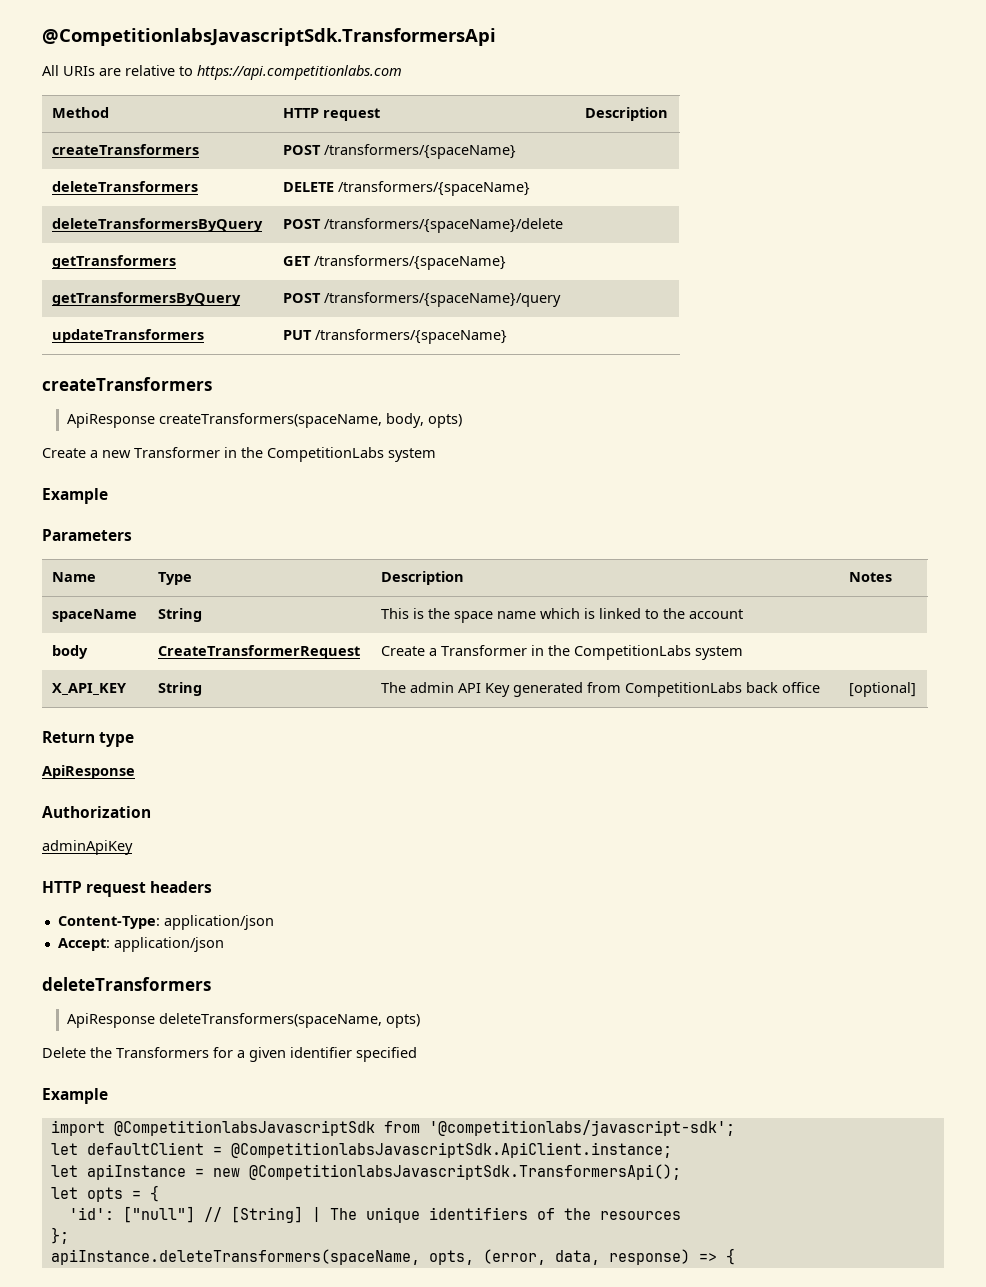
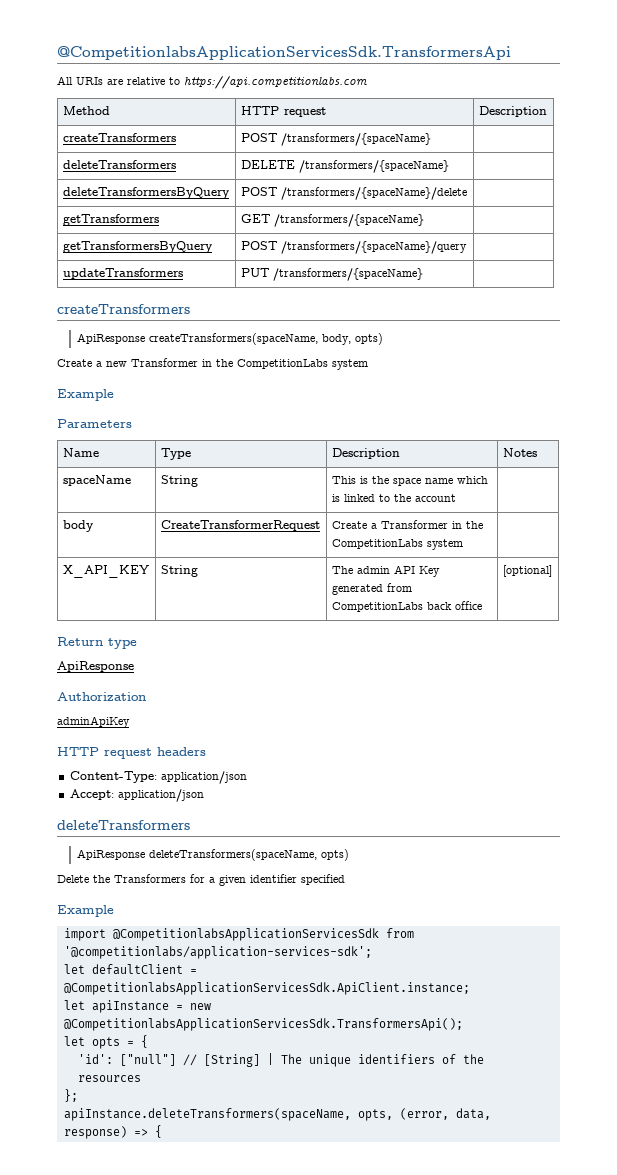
[42,28,496,46] @CompetitionlabsJavascriptSdk.TransformersApi -> [57,46,511,60] @CompetitionlabsApplicationServicesSdk.TransformersApi
[113,1120,735,1136] @CompetitionlabsJavascriptSdk from '@competitionlabs/javascript-sdk'; -> [112,928,414,941] [63,946,372,959] @CompetitionlabsApplicationServicesSdk from '@competitionlabs/application-services-sdk';
[230,1142,672,1158] @CompetitionlabsJavascriptSdk.ApiClient.instance; -> [63,982,470,995] @CompetitionlabsApplicationServicesSdk.ApiClient.instance;
[248,1164,681,1180] @CompetitionlabsJavascriptSdk.TransformersApi(); -> [63,1018,463,1031] @CompetitionlabsApplicationServicesSdk.TransformersApi();

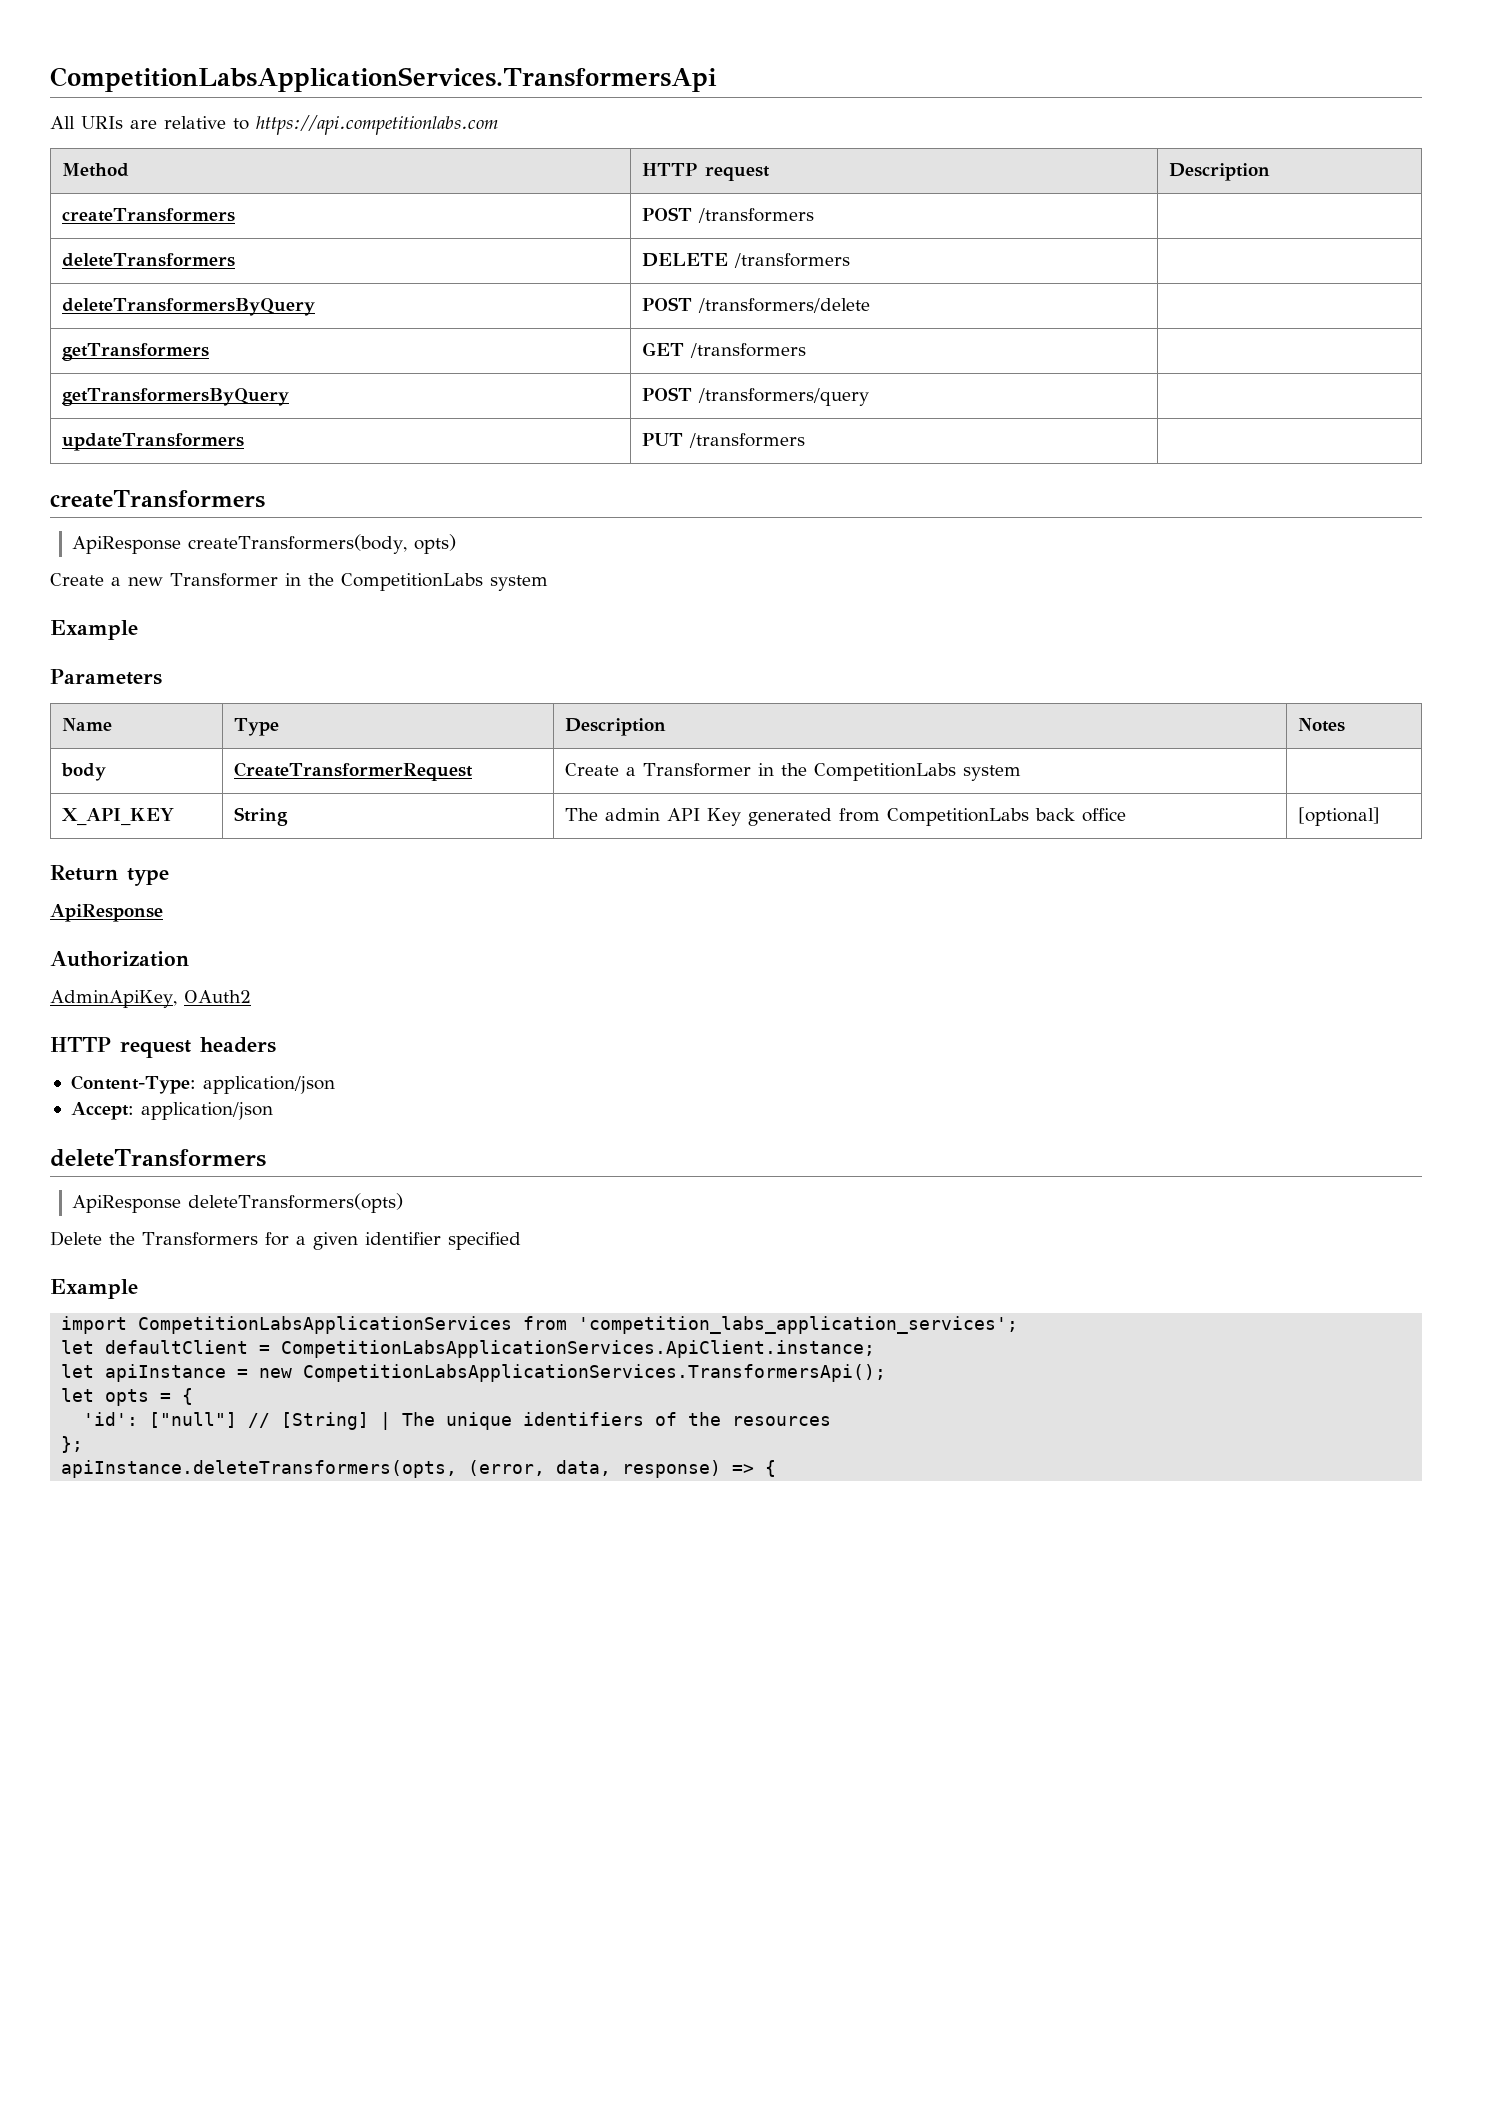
[57,46,511,60] @CompetitionlabsApplicationServicesSdk.TransformersApi -> [50,67,717,92] CompetitionLabsApplicationServices.TransformersApi
[280,133,431,146] /transformers/{spaceName} -> [698,208,815,223] /transformers
[298,160,449,173] /transformers/{spaceName} -> [734,253,851,268] /transformers
[280,187,467,200] /transformers/{spaceName}/delete -> [698,298,871,313] /transformers/delete
[273,214,424,227] /transformers/{spaceName} -> [690,343,807,358] /transformers
[280,241,467,254] /transformers/{spaceName}/query -> [698,388,870,406] /transformers/query
[272,268,423,281] /transformers/{spaceName} -> [689,433,806,448] /transformers
[149,333,352,345] createTransformers(spaceName, body, -> [188,534,408,554] createTransformers(body,
[62,475,131,486] [160,475,198,487] [331,476,488,486] [331,494,456,502] // spaceName | String | This is the space name which is linked to the account | -> (1346, 725) none
[57,716,130,728] adminApiKey -> [50,990,251,1008] AdminApiKey, OAuth2
[149,849,350,861] deleteTransformers(spaceName, opts) -> [188,1193,404,1213] deleteTransformers(opts)
[112,928,414,941] [63,946,372,959] @CompetitionlabsApplicationServicesSdk from '@competitionlabs/application-services-sdk'; -> [138,1316,1019,1334] CompetitionLabsApplicationServices from 'competition_labs_application_services';
[63,982,470,995] @CompetitionlabsApplicationServicesSdk.ApiClient.instance; -> [281,1340,876,1358] CompetitionLabsApplicationServices.ApiClient.instance;
[63,1018,463,1031] @CompetitionlabsApplicationServicesSdk.TransformersApi(); -> [303,1364,887,1382] CompetitionLabsApplicationServices.TransformersApi();
[63,1108,393,1121] apiInstance.deleteTransformers(spaceName, opts, -> [61,1460,458,1478] apiInstance.deleteTransformers(opts,

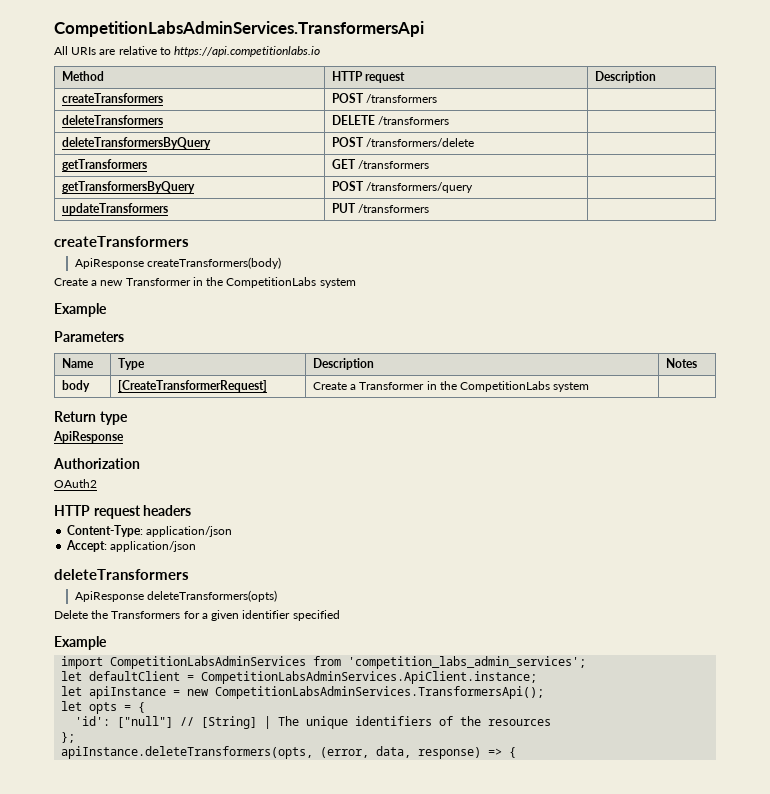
[50,67,717,92] CompetitionLabsApplicationServices.TransformersApi -> [54,21,424,37] CompetitionLabsAdminServices.TransformersApi
[256,115,498,135] https://api.competitionlabs.com -> [174,46,321,57] https://api.competitionlabs.io
[188,534,457,554] createTransformers(body, opts) -> [147,257,282,269] createTransformers(body)
[234,762,474,781] CreateTransformerRequest -> [117,380,267,392] [CreateTransformerRequest]
[62,808,175,826] [234,807,289,826] [565,808,1127,826] [1298,807,1381,826] // X_API_KEY | String | The admin API Key generated from CompetitionLabs back office | [optional] -> (590, 387) none
[50,990,177,1008] AdminApiKey, -> (140, 463) none
[138,1316,1019,1334] CompetitionLabsApplicationServices from 'competition_labs_application_services'; -> [110,656,587,669] CompetitionLabsAdminServices from 'competition_labs_admin_services';
[281,1340,876,1358] CompetitionLabsApplicationServices.ApiClient.instance; -> [201,671,538,684] CompetitionLabsAdminServices.ApiClient.instance;
[303,1364,887,1382] CompetitionLabsApplicationServices.TransformersApi(); -> [215,686,545,699] CompetitionLabsAdminServices.TransformersApi();

